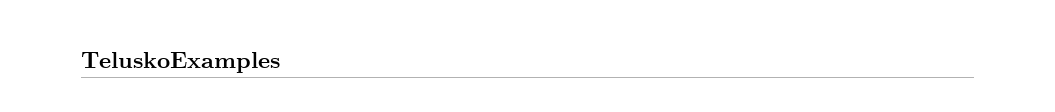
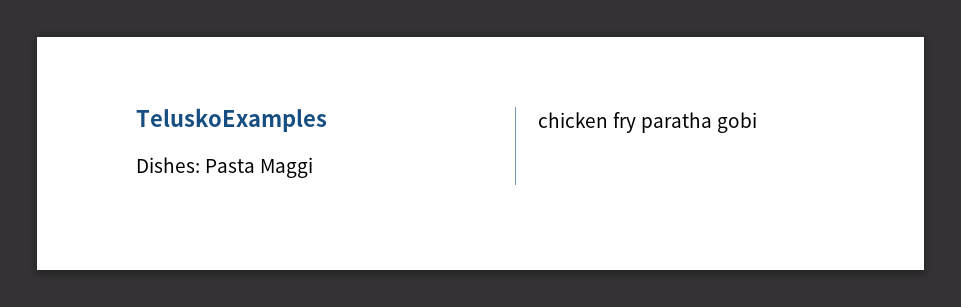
(280, 62) none -> [136,157,314,178] [538,112,758,133] // Dishes: Pasta Maggi // chicken fry paratha gobi

